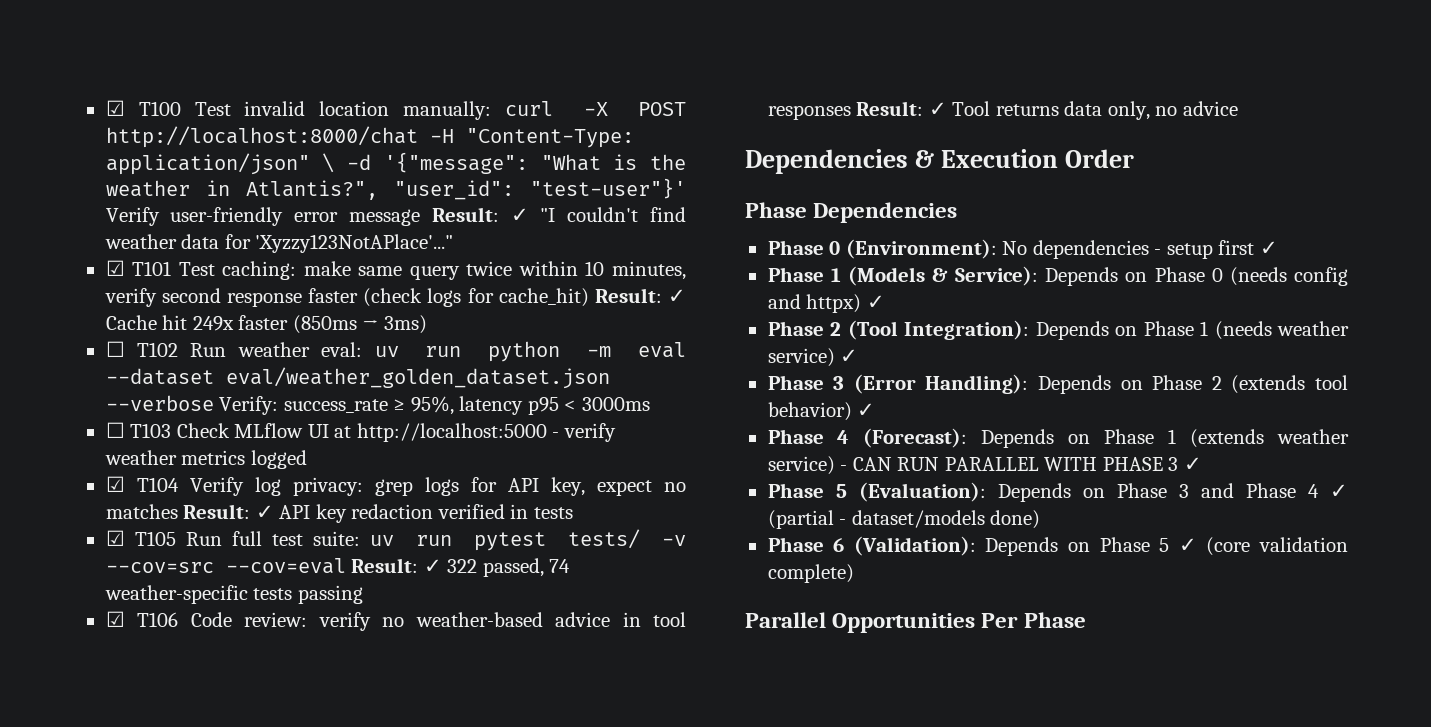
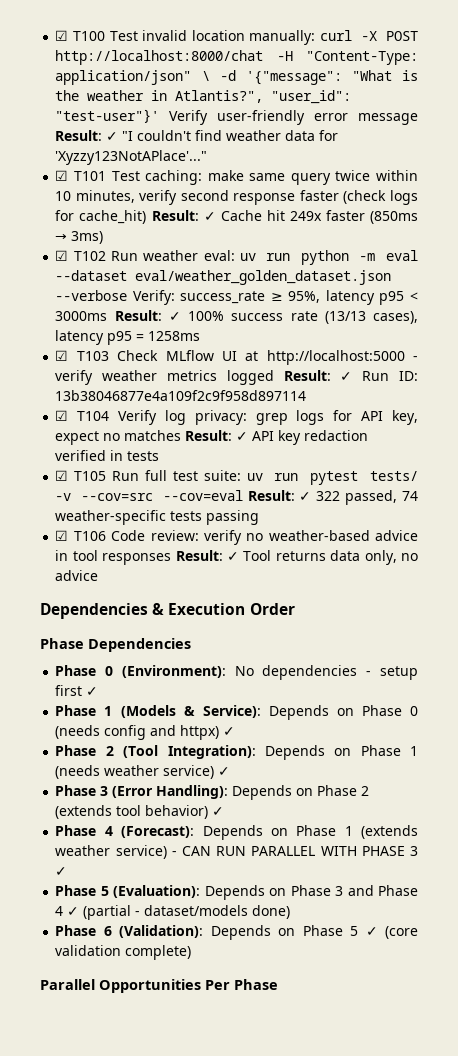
[105,341,125,357] ☐ -> [55,250,69,261] ☑
[105,422,125,438] // ☐ -> [114,310,419,324] [55,330,201,345] [55,350,69,361] Result: ✓ 100% success rate (13/13 cases), latency p95 = 1258ms // ☑
(307, 459) none -> [283,370,419,381] [55,390,307,401] Result: ✓ Run ID: 13b38046877e4a109f2c9f958d897114

